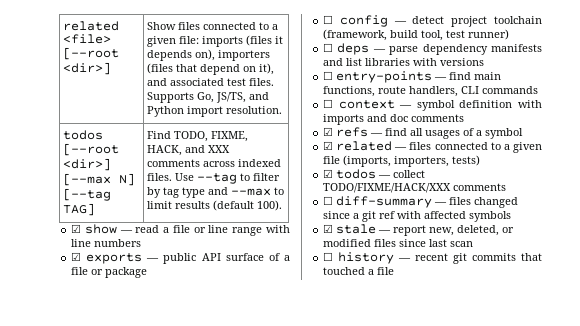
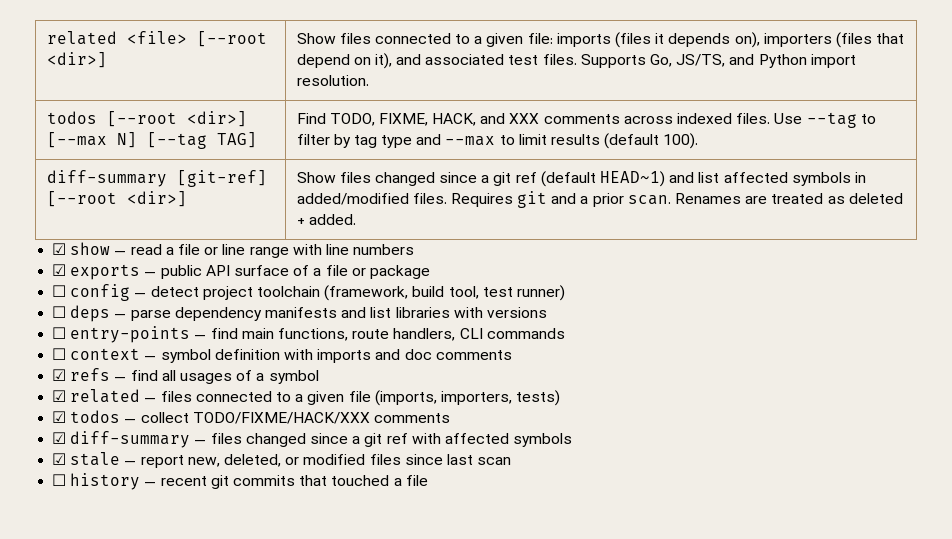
(283, 205) none -> [46,170,267,187] [46,191,187,207] [296,171,866,187] [296,191,903,208] [296,214,356,225] // diff-summary [git-ref] [--root <dir>] | Show files changed since a git ref (default HEAD~1) and list affected symbols in added/modified files. Requires git and a prior scan. Renames are treated as deleted + added.
[323,196,334,205] ☐ -> [52,432,67,444] ☑

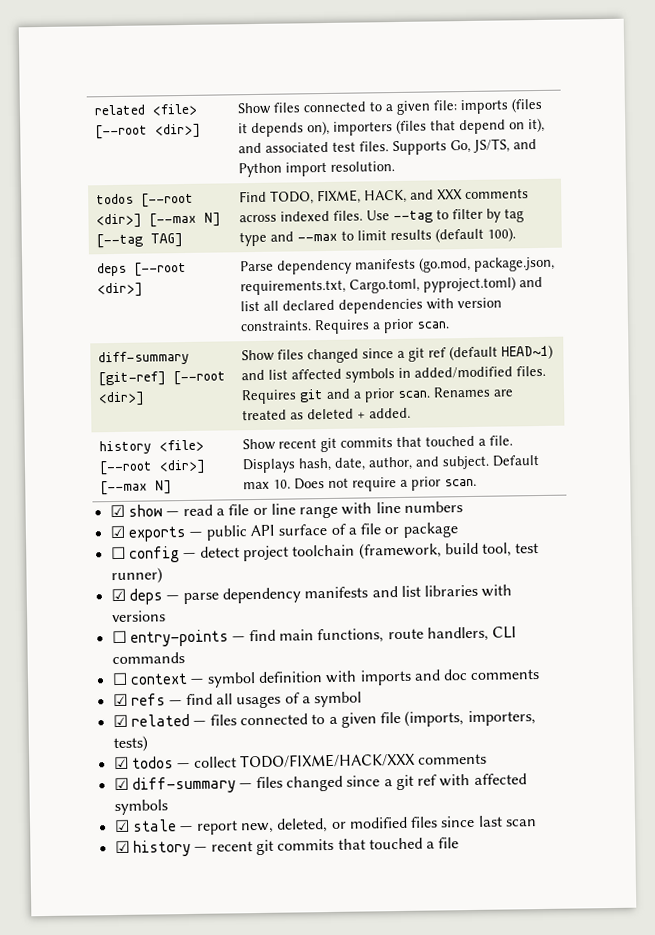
(699, 141) none -> [97,261,188,277] [97,282,144,298] [240,256,556,275] [240,276,544,296] [240,297,503,314] [240,318,451,335] // deps [--root <dir>] | Parse dependency manifests (go.mod, package.json, requirements.txt, Cargo.toml, pyproject.toml) and list all declared dependencies with version constraints. Requires a prior scan.
(356, 219) none -> [99,439,205,455] [99,459,207,476] [100,480,173,496] [242,435,514,453] [242,454,540,474] [243,476,478,492] // history <file> [--root <dir>] [--max N] | Show recent git commits that touched a file. Displays hash, date, author, and subject. Default max 10. Does not require a prior scan.
[52,306,67,318] ☐ -> [110,588,126,602] ☑
[52,474,67,486] ☐ -> [114,840,130,854] ☑

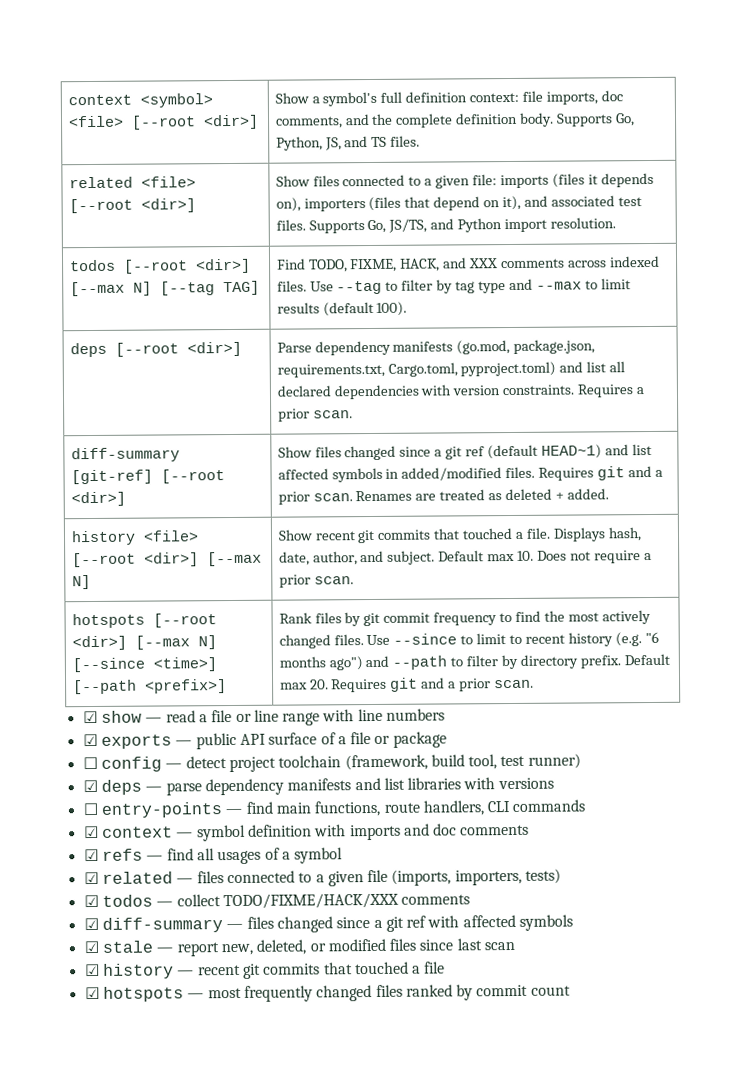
(94, 110) none -> [67,93,213,108] [67,114,259,130] [274,90,623,107] [274,112,635,129] [275,135,421,151] context <symbol> <file> [--root <dir>] | Show a symbol's full definition context: file imports, doc comments, and the complete definition body. Supports Go, Python, JS, and TS files. //
(478, 482) none -> [71,613,217,629] [71,635,217,651] [71,657,217,673] [72,679,227,695] [278,610,651,627] [278,631,659,649] [278,653,670,671] [279,677,534,693] // hotspots [--root <dir>] [--max N] [--since <time>] [--path <prefix>] | Rank files by git commit frequency to find the most actively changed files. Use --since to limit to recent history (e.g. "6 months ago") and --path to filter by directory prefix. Default max 20. Requires git and a prior scan.
[111,672,128,686] ☐ -> [83,825,99,839] ☑
(460, 843) none -> [84,984,571,1002] // ☑ hotspots — most frequently changed files ranked by commit count

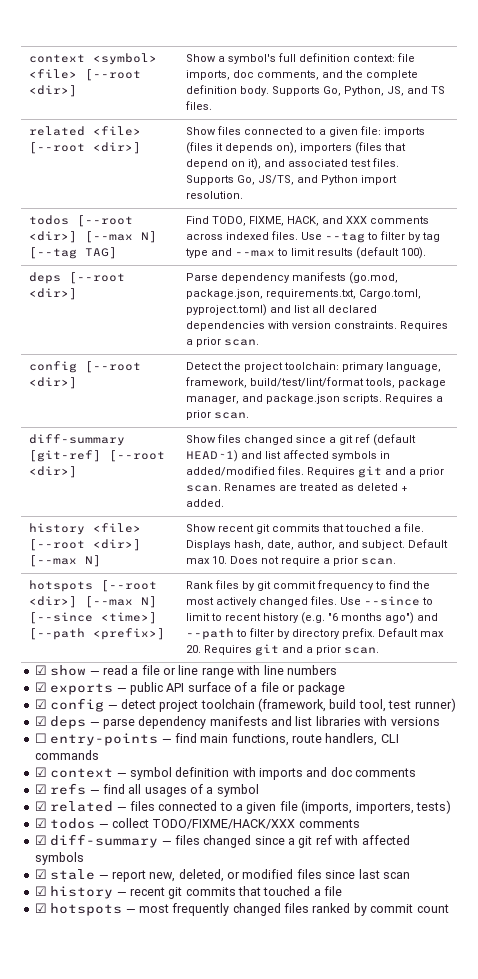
(353, 414) none -> [29,361,142,373] [29,377,78,389] [186,362,442,372] [186,377,447,388] [186,394,444,404] [186,410,250,420] // config [--root <dir>] | Detect the project toolchain: primary language, framework, build/test/lint/format tools, package manager, and package.json scripts. Requires a prior scan.
[82,756,98,770] ☐ -> [34,699,47,709] ☑

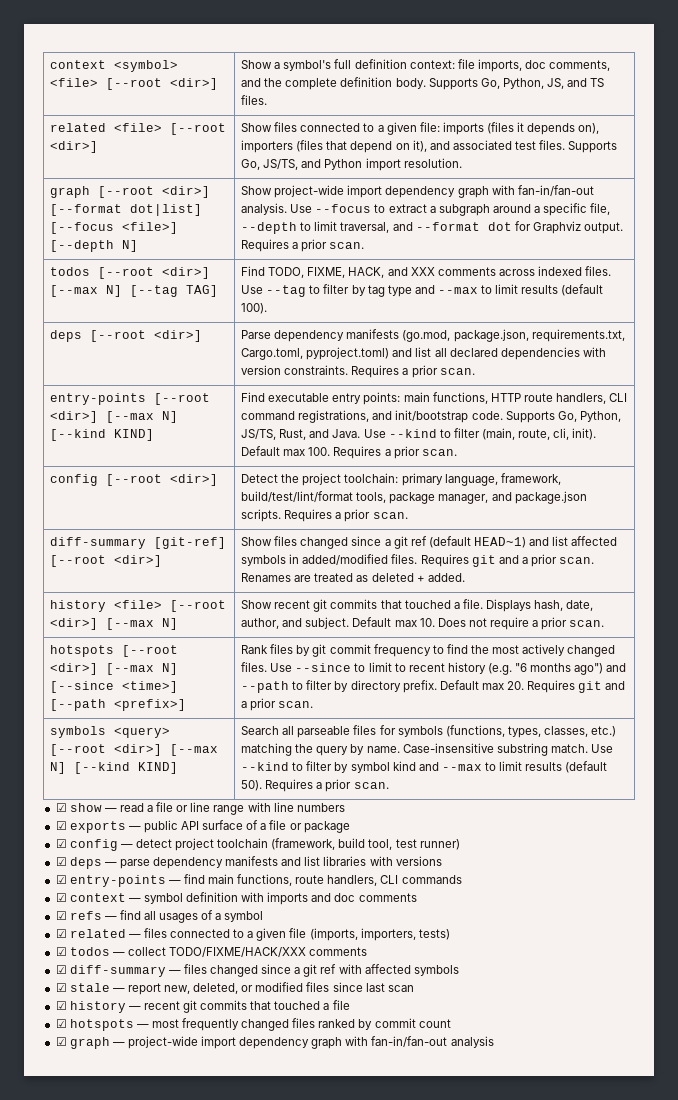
(244, 195) none -> [50,186,211,198] [50,204,203,216] [50,222,179,234] [50,240,139,252] [241,185,594,198] [241,203,611,216] [241,221,624,234] [241,239,365,252] // graph [--root <dir>] [--format dot|list] [--focus <file>] [--depth N] | Show project-wide import dependency graph with fan-in/fan-out analysis. Use --focus to extract a subgraph around a specific file, --depth to limit traversal, and --format dot for Graphviz output. Requires a prior scan.
(260, 342) none -> [50,393,211,405] [50,411,179,423] [50,429,155,441] [241,392,628,405] [241,410,621,423] [241,428,597,440] [241,446,457,459] // entry-points [--root <dir>] [--max N] [--kind KIND] | Find executable entry points: main functions, HTTP route handlers, CLI command registrations, and init/bootstrap code. Supports Go, Python, JS/TS, Rust, and Java. Use --kind to filter (main, route, cli, init). Default max 100. Requires a prior scan.
(380, 650) none -> [50,726,171,738] [50,744,219,756] [50,762,179,774] [241,725,617,738] [241,743,614,756] [241,761,608,773] [241,779,389,792] // symbols <query> [--root <dir>] [--max N] [--kind KIND] | Search all parseable files for symbols (functions, types, classes, etc.) matching the query by name. Case-insensitive substring match. Use --kind to filter by symbol kind and --max to limit results (default 50). Requires a prior scan.
[34,733,47,743] ☐ -> [55,875,67,884] ☑
(449, 908) none -> [55,1036,494,1049] // ☑ graph — project-wide import dependency graph with fan-in/fan-out analysis

